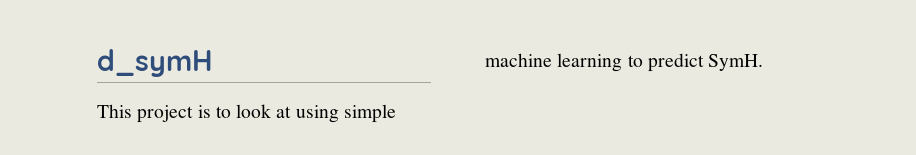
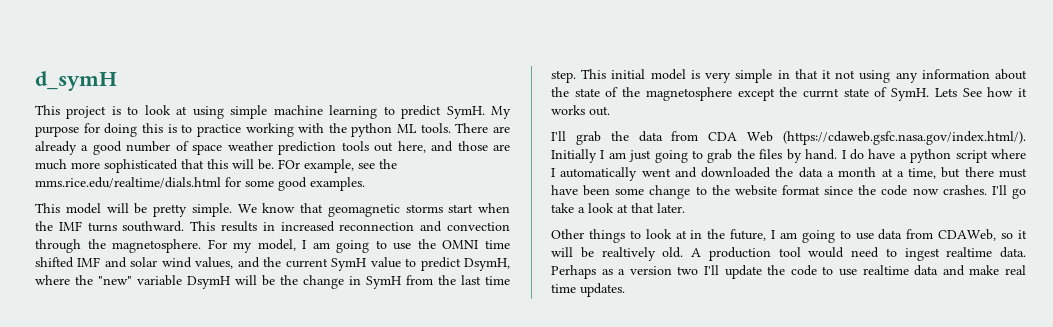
(764, 62) none -> [490,106,511,119] [35,123,511,137] [35,141,510,155] [35,159,397,173] [35,177,365,191] [35,203,510,217] [35,221,511,232] [35,239,511,253] [35,257,510,271] [35,275,510,289] [551,69,1027,83] [551,87,1027,101] [551,105,610,116] [551,131,1026,145] [551,149,1026,163] [551,167,1027,181] [551,185,1027,199] [551,203,685,213] [551,229,1027,243] [551,247,1026,261] [551,265,1026,279] [551,283,625,297] My purpose for doing this is to practice working with the python ML tools. There are already a good number of space weather prediction tools out here, and those are much more sophisticated that this will be. FOr example, see the mms.rice.edu/realtime/dials.html for some good examples. // This model will be pretty simple. We know that geomagnetic storms start when the IMF turns southward. This results in increased reconnection and convection through the magnetosphere. For my model, I am going to use the OMNI time shifted IMF and solar wind values, and the current SymH value to predict DsymH, where the "new" variable DsymH will be the change in SymH from the last time step. This initial model is very simple in that it not using any information about the state of the magnetosphere except the currnt state of SymH. Lets See how it works out. // I'll grab the data from CDA Web (https://cdaweb.gsfc.nasa.gov/index.html/). Initially I am just going to grab the files by hand. I do have a python script where I automatically went and downloaded the data a month at a time, but there must have been some change to the website format since the code now crashes. I'll go take a look at that later. // Other things to look at in the future, I am going to use data from CDAWeb, so it will be realtively old. A production tool would need to ingest realtime data. Perhaps as a version two I'll update the code to use realtime data and make real time updates.

